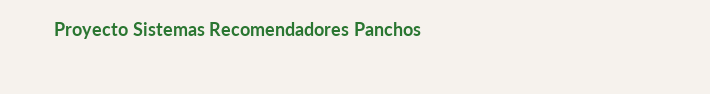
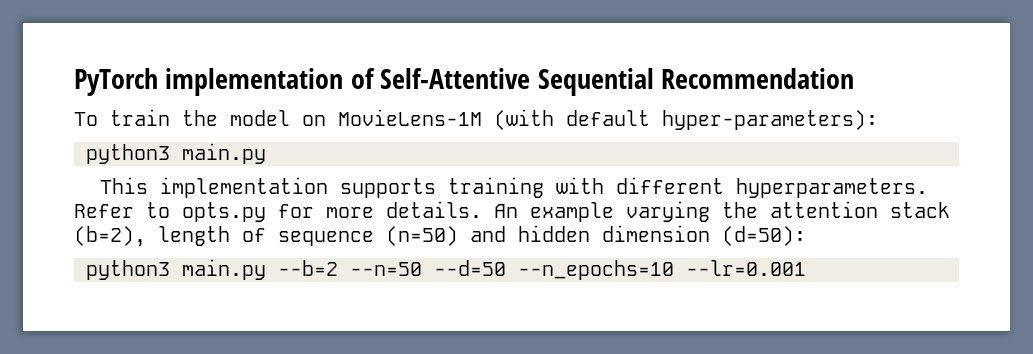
[54,22,422,39] Proyecto Sistemas Recomendadores Panchos -> [74,68,855,96] [74,109,878,130] [86,143,266,164] [100,177,929,198] [74,201,950,222] [74,225,806,247] [86,259,806,280] PyTorch implementation of Self-Attentive Sequential Recommendation // To train the model on MovieLens-1M (with default hyper-parameters): // python3 main.py // This implementation supports training with different hyperparameters. Refer to opts.py for more details. An example varying the attention stack (b=2), length of sequence (n=50) and hidden dimension (d=50): // python3 main.py --b=2 --n=50 --d=50 --n_epochs=10 --lr=0.001

